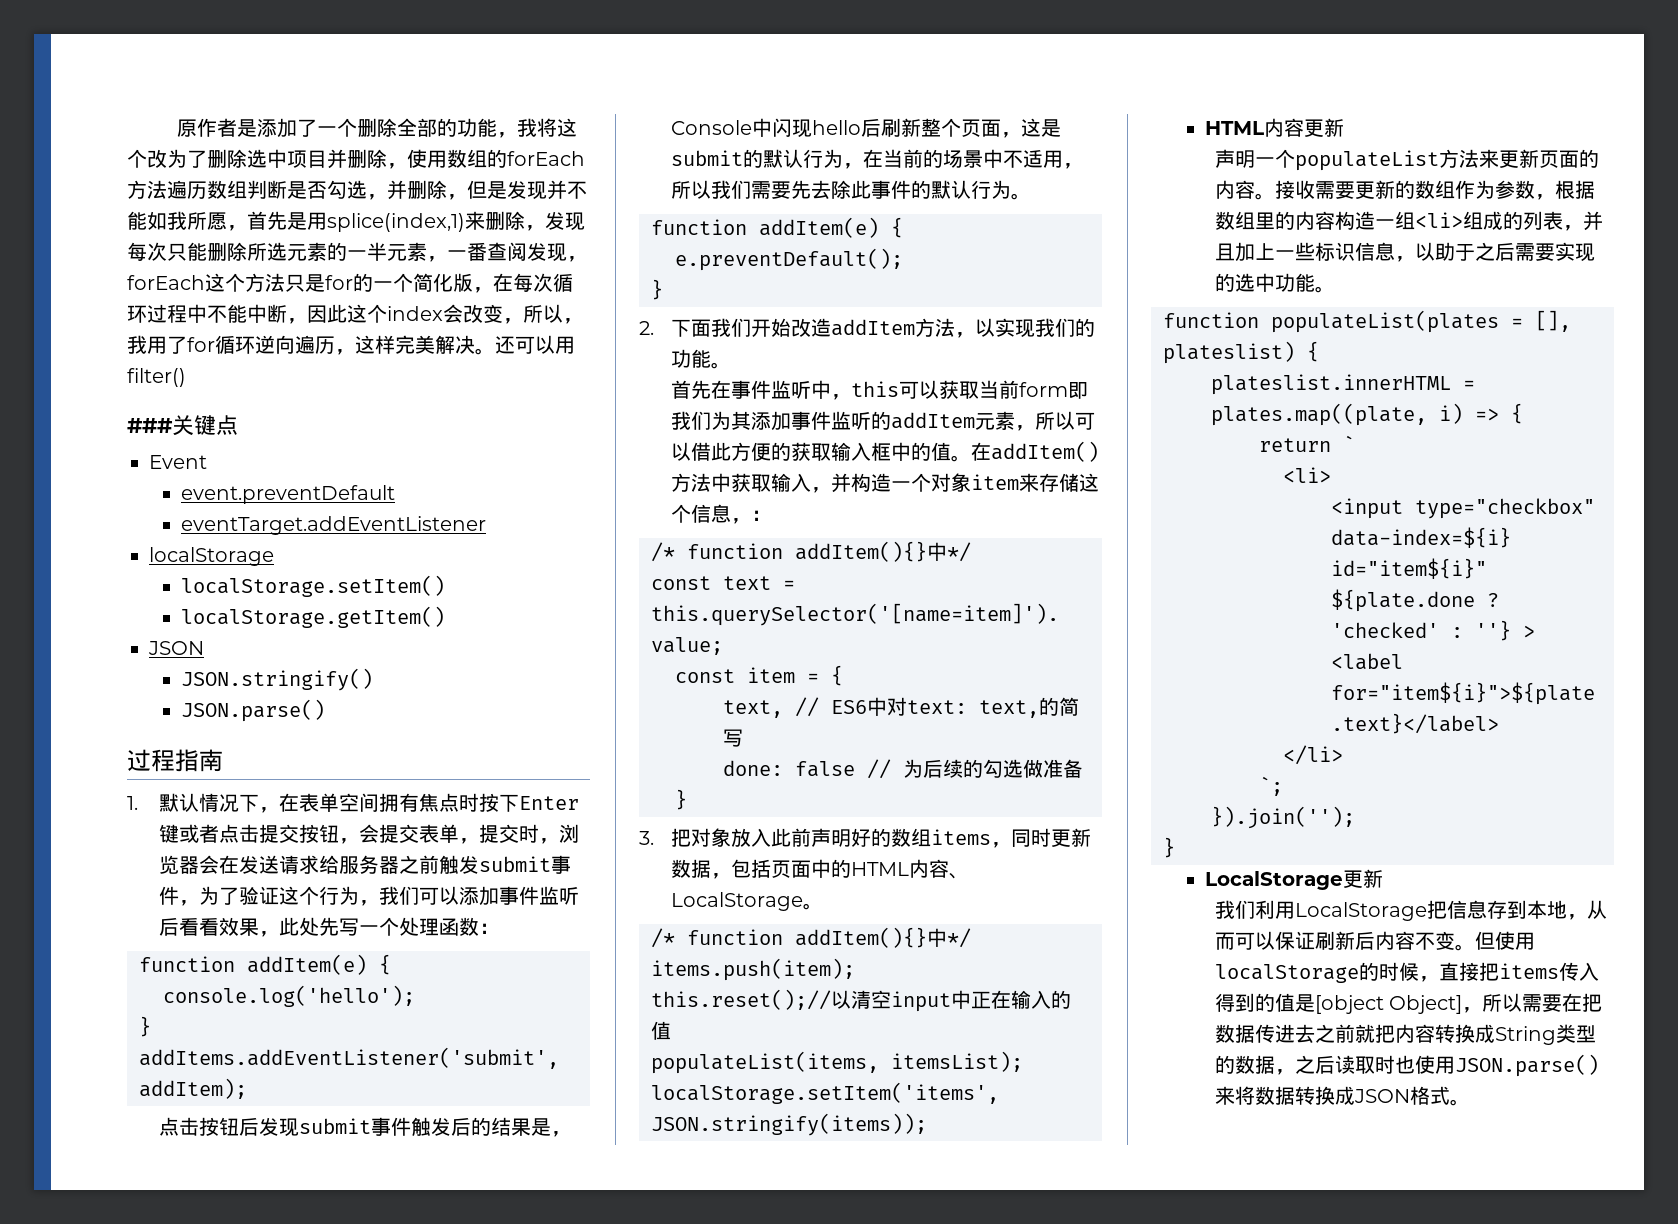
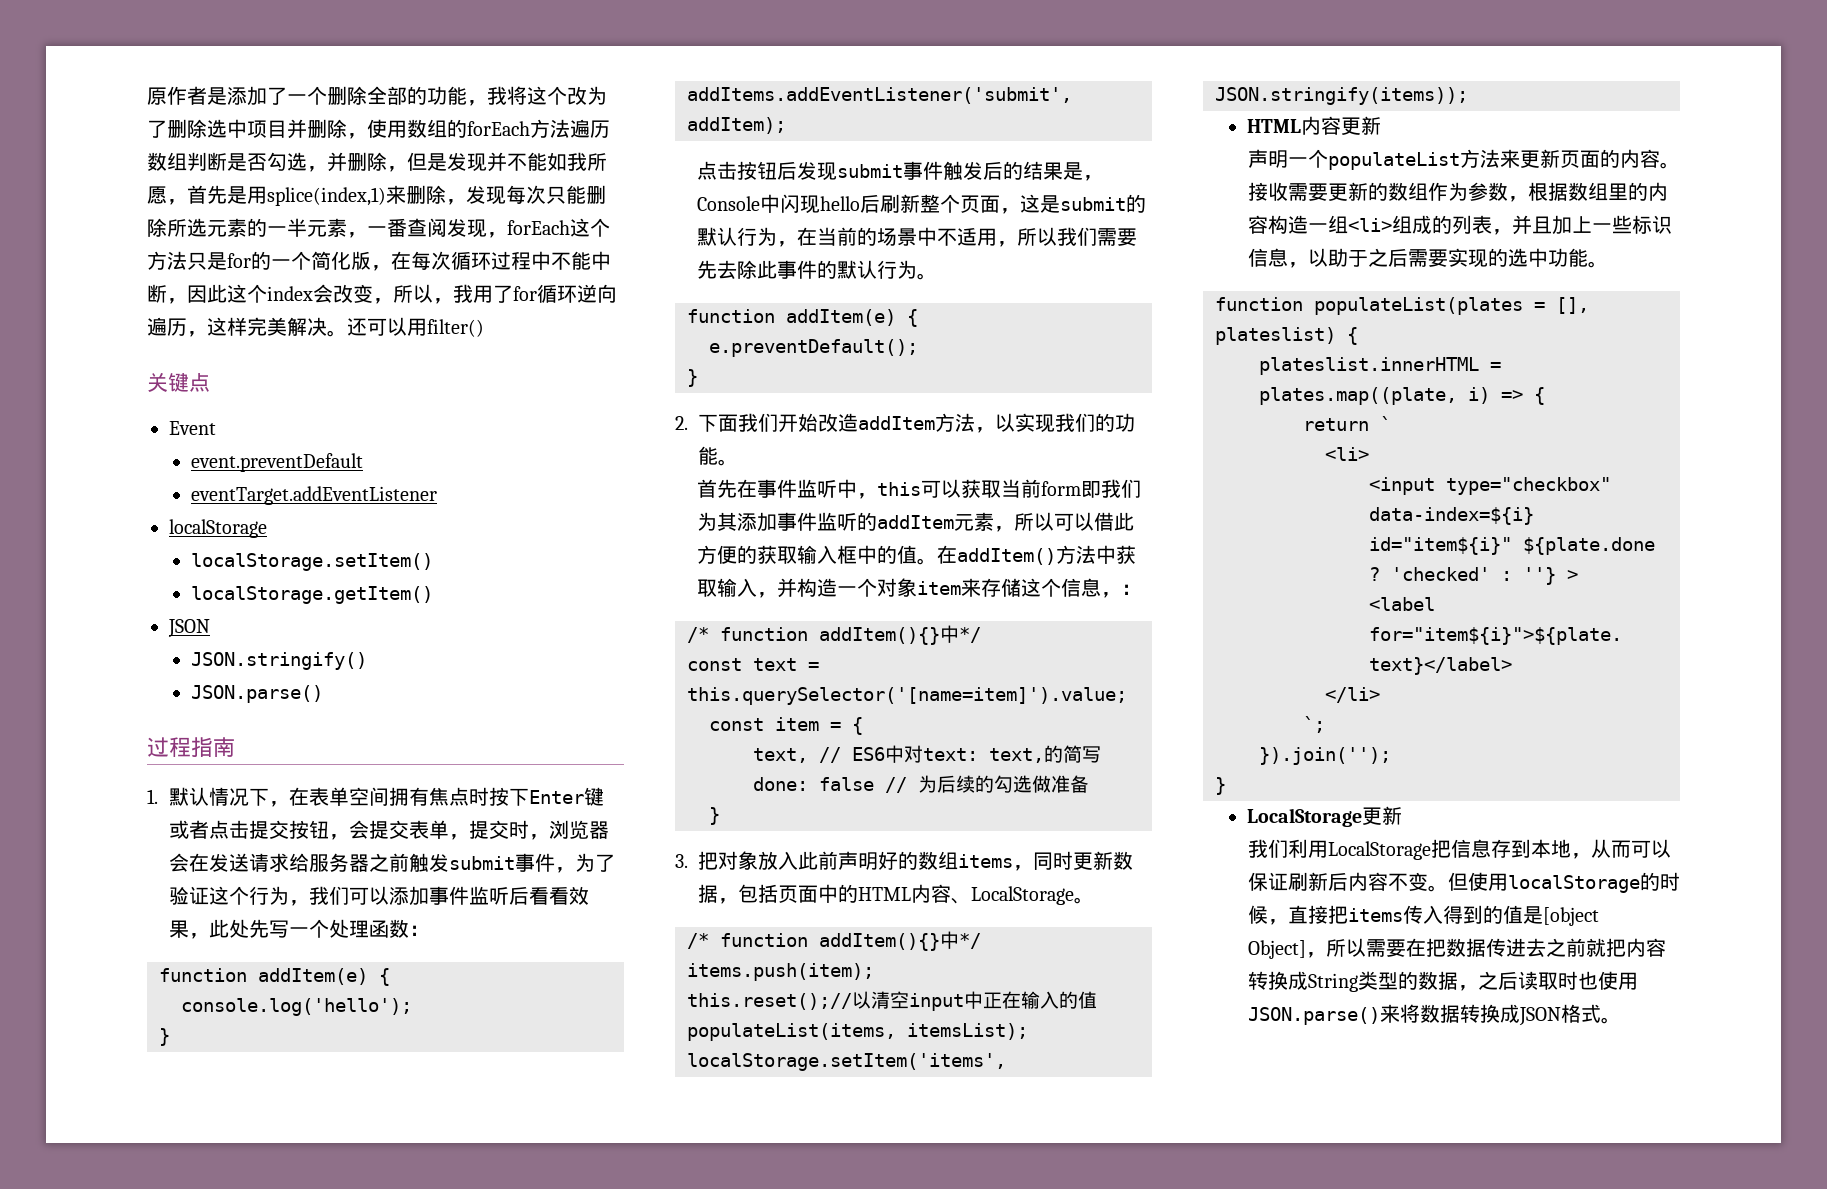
[127,418,173,433] ### -> (484, 328) none

